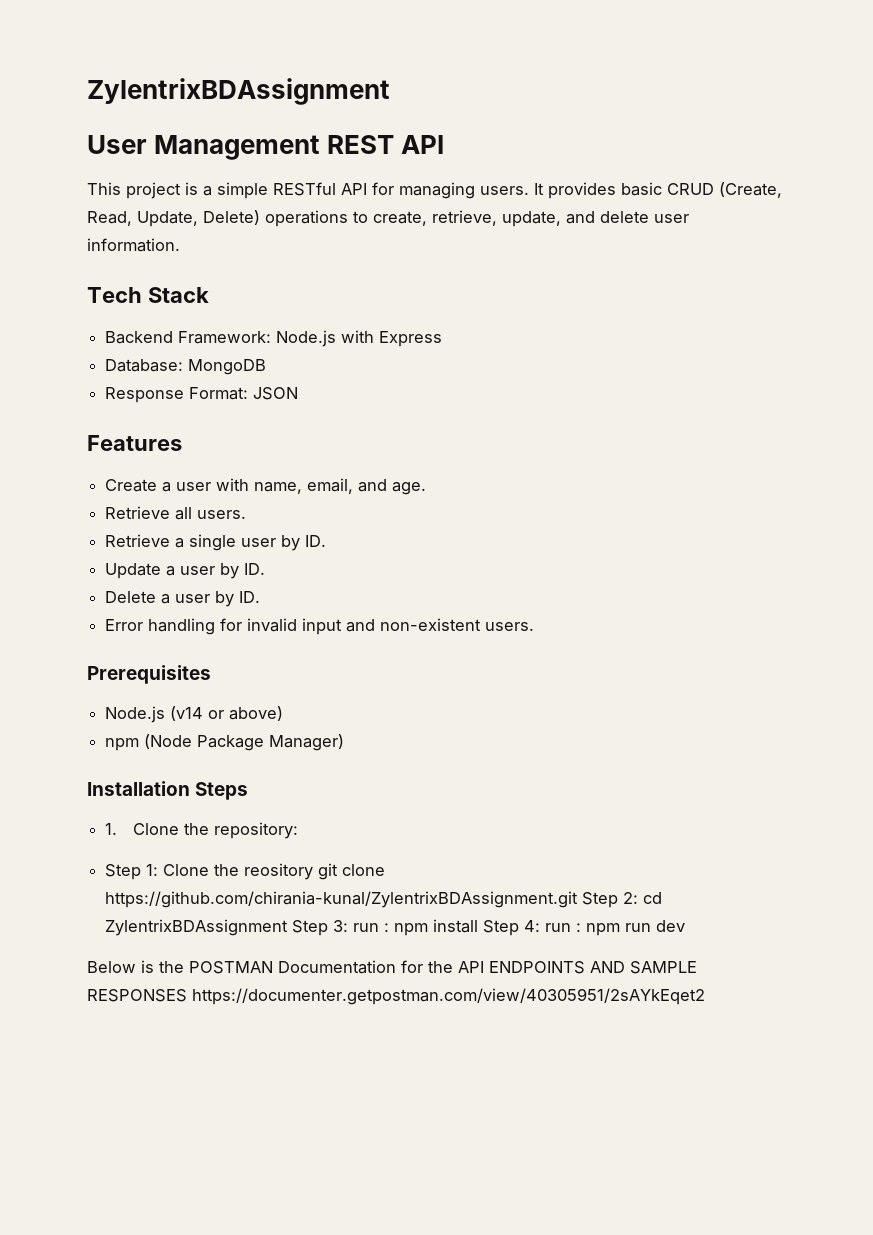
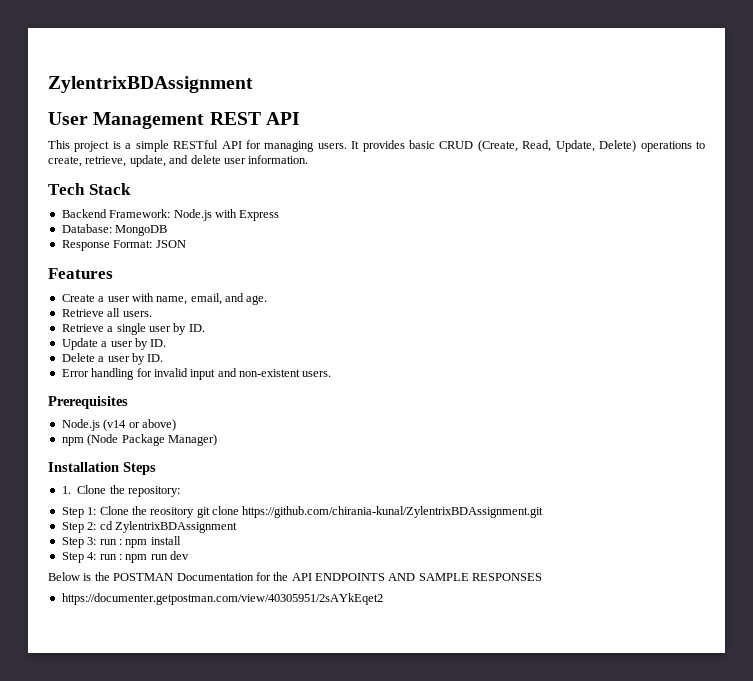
(579, 899) none -> (544, 512) //
(289, 927) none -> (237, 527) //
(479, 926) none -> (181, 540) //
(187, 995) none -> (543, 577) //

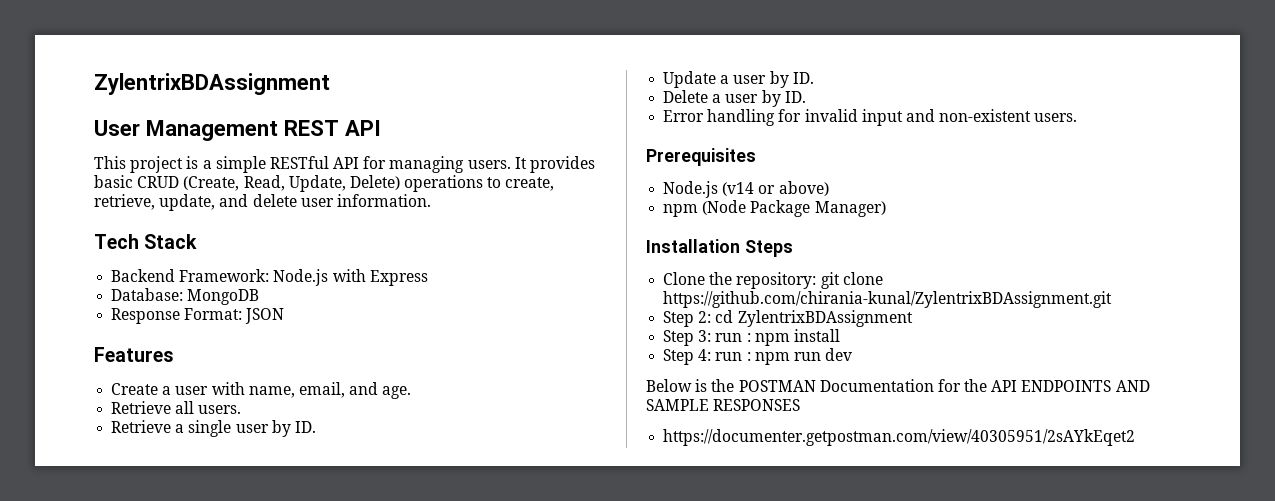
[61,486,71,494] 1. -> (793, 248) none
[61,506,195,518] // Step 1: Clone the reository -> (817, 280) none

